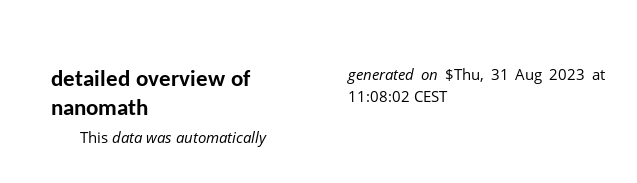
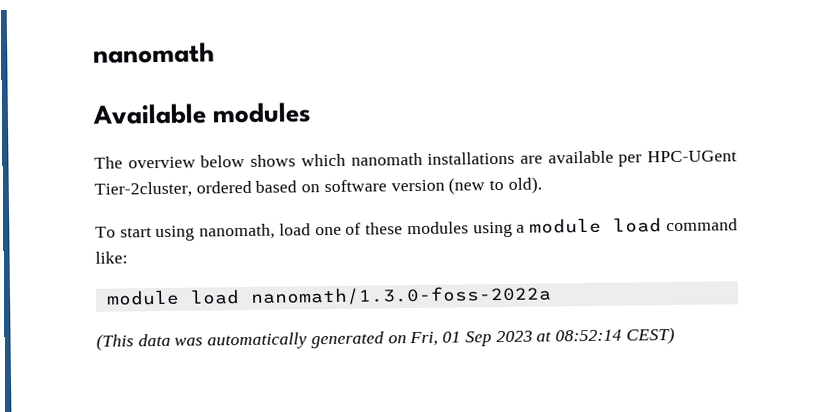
[51,70,252,86] [51,99,148,115] [80,131,109,143] detailed overview of nanomath // This -> [93,42,215,64] [92,102,313,125] [94,150,737,169] [94,176,542,198] [95,217,738,242] [95,251,128,264] [105,285,552,306] [96,333,134,351] nanomath // Available modules // The overview below shows which nanomath installations are available per HPC-UGent Tier-2cluster, ordered based on software version (new to old). // To start using nanomath, load one of these modules using a module load command like: // module load nanomath/1.3.0-foss-2022a // (This
[444,68,605,84] [348,91,449,102] $Thu, 31 Aug 2023 at 11:08:02 CEST -> [409,326,675,347] Fri, 01 Sep 2023 at 08:52:14 CEST)

